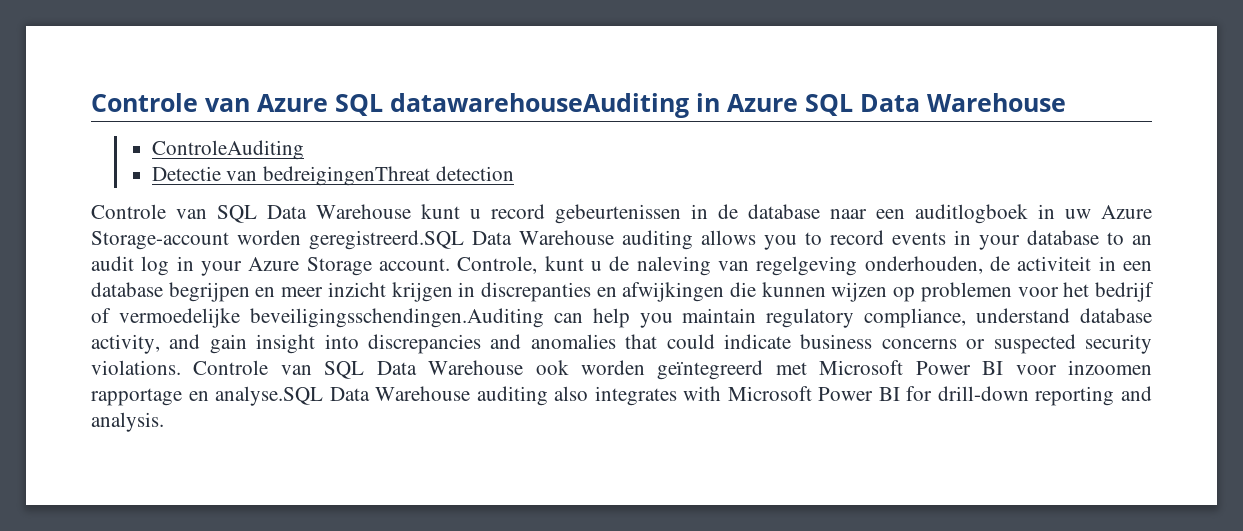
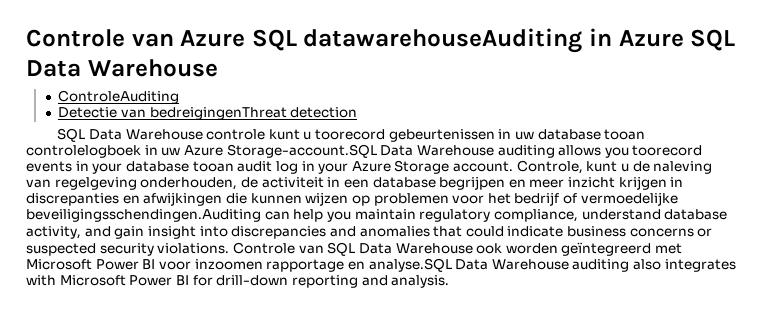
[91,204,545,223] Controle van SQL Data Warehouse kunt u record -> [57,128,386,142] SQL Data Warehouse controle kunt u toorecord
[718,204,1152,224] [91,230,464,250] de database naar een auditlogboek in uw Azure Storage-account worden geregistreerd.SQL -> [515,129,646,140] [26,144,377,158] uw database tooan controlelogboek in uw Azure Storage-account.SQL
[805,230,884,245] to record -> [632,145,703,156] toorecord
[1107,232,1152,245] to an -> [192,161,234,172] tooan

